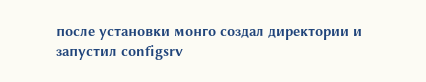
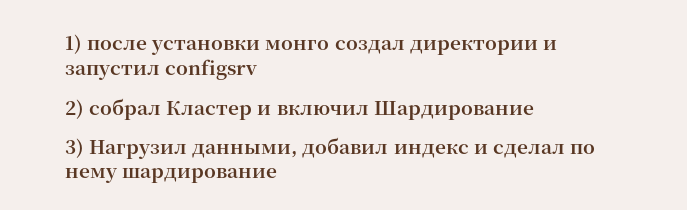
(56, 32) none -> [65,34,82,54] 1)
(183, 52) none -> [65,98,534,120] [65,137,595,159] [65,168,278,183] // 2) собрал Кластер и включил Шардирование // 3) Нагрузил данными, добавил индекс и сделал по нему шардирование

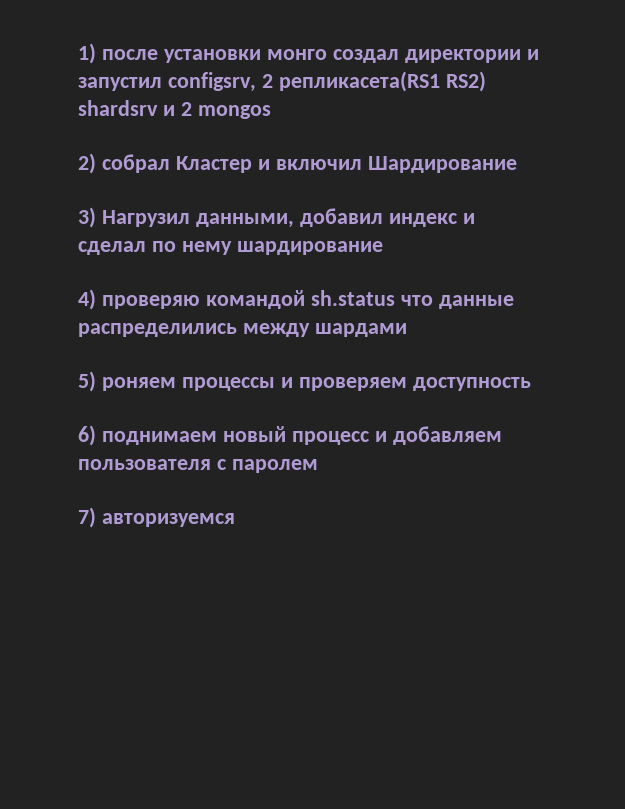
[165,59,258,80] configsrv -> [167,71,486,92] [78,100,271,119] configsrv, 2 репликасета(RS1 RS2) shardsrv и 2 mongos
(278, 175) none -> [78,289,514,310] [78,323,407,337] [78,371,531,392] [78,425,502,446] [78,459,318,473] [78,507,235,528] // 4) проверяю командой sh.status что данные распределились между шардами // 5) роняем процессы и проверяем доступность // 6) поднимаем новый процесс и добавляем пользователя с паролем // 7) авторизуемся

